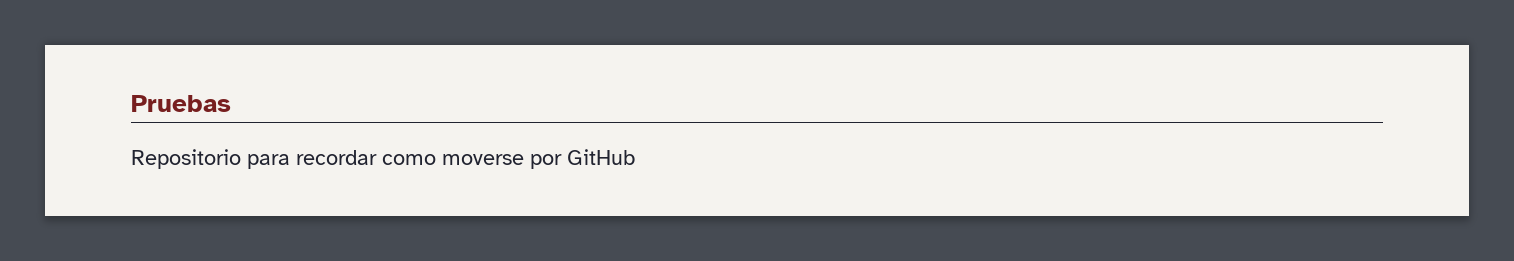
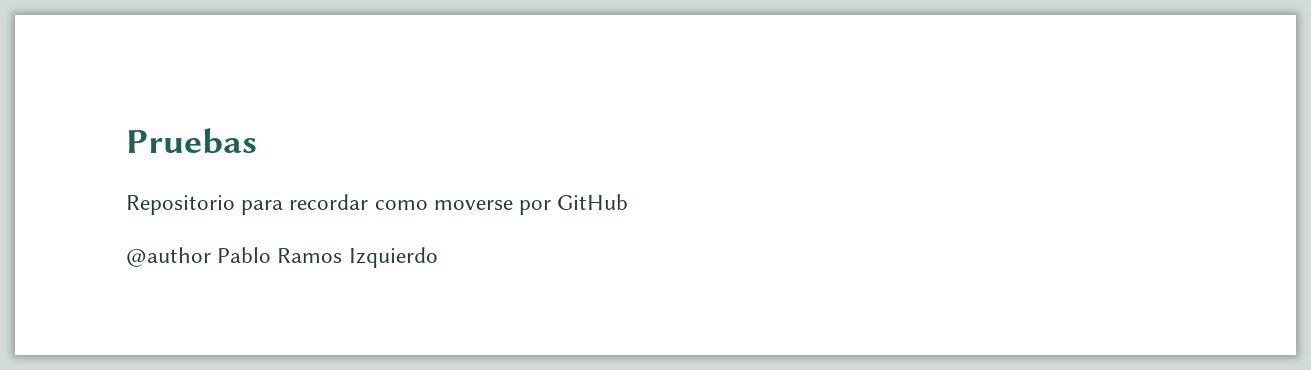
(635, 157) none -> [126,247,438,268] // @author Pablo Ramos Izquierdo

